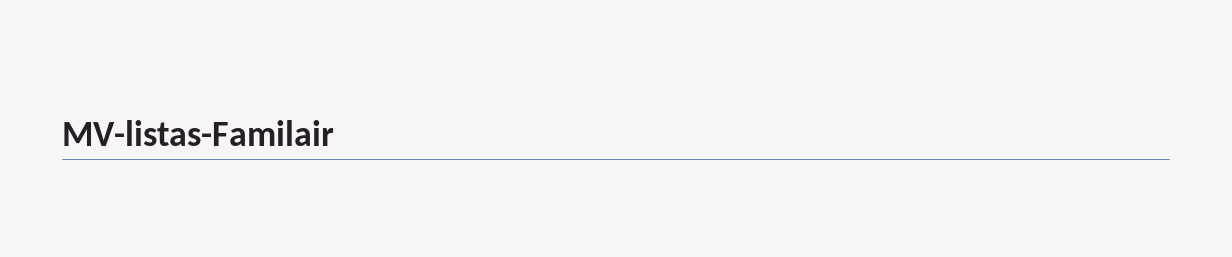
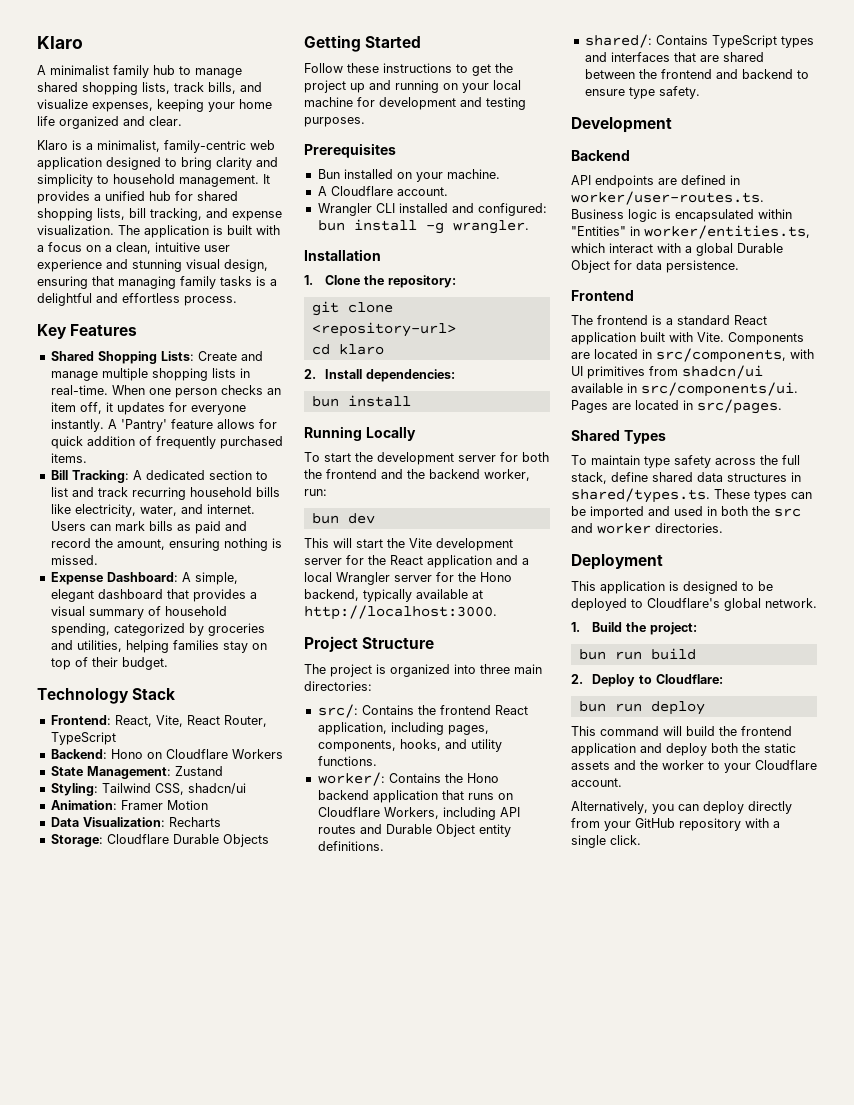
[62,120,334,146] MV-listas-Familair -> [37,36,83,49] [37,65,242,78] [37,82,262,95] [37,99,272,112] [37,116,182,129] [37,140,275,153] [37,157,278,170] [37,174,270,187] [37,191,238,204] [37,208,282,221] [37,225,280,238] [37,242,230,254] [37,259,268,272] [37,276,277,289] [37,293,237,306] [37,324,138,339] [50,351,263,364] [50,368,250,381] [50,385,281,398] [50,402,246,415] [50,419,277,432] [50,436,283,449] [50,453,87,463] [50,470,268,483] [50,487,280,500] [50,504,255,517] [50,521,247,534] [50,538,282,551] [50,555,98,565] [50,572,238,585] [50,589,257,602] [50,606,227,619] [50,623,265,636] [50,640,267,653] [50,657,168,670] [37,688,176,704] [50,715,267,727] [50,732,116,745] [50,749,283,759] [50,766,223,779] [50,783,246,796] [50,800,208,810] [50,817,221,827] [50,834,269,847] [304,35,422,52] [304,63,513,76] [304,80,521,93] [304,97,526,110] [304,117,365,127] [304,143,396,158] [317,169,500,182] [317,186,448,196] [317,203,547,216] [317,219,529,234] [304,249,381,261] [304,275,457,288] [311,301,393,316] [311,322,456,337] [311,344,384,355] [304,369,456,382] [311,395,411,407] [304,426,416,441] [304,452,549,465] [304,469,530,481] [304,489,327,496] [311,513,375,524] [304,538,513,551] [304,555,529,568] [304,572,512,585] [304,589,483,602] [304,605,497,620] [304,636,435,652] [304,664,542,677] [304,681,372,691] [317,704,528,718] [317,722,489,735] [317,739,502,752] [317,756,377,766] [317,772,499,786] [317,790,513,803] [317,807,520,820] [317,824,511,837] [317,841,384,851] [584,34,814,48] [584,52,764,62] [584,69,809,79] [584,86,700,99] [571,117,672,133] [571,150,630,161] [571,175,740,188] [571,191,764,205] [571,209,792,222] [571,225,810,239] [571,243,783,256] [571,260,739,273] [571,290,634,301] [571,315,767,325] [571,332,804,345] [571,348,814,363] [571,365,763,379] [571,382,798,397] [571,399,782,414] [571,430,666,444] [571,455,800,468] [571,472,801,484] [571,488,812,503] [571,506,801,519] [571,523,723,534] [571,554,663,570] [571,581,773,594] [571,598,817,611] [571,622,698,635] [578,648,696,660] [571,674,724,687] [578,701,705,715] [571,726,792,736] [571,743,796,756] [571,760,817,773] [571,778,622,787] [571,801,792,814] [571,818,780,831] [571,835,641,848] Klaro // A minimalist family hub to manage shared shopping lists, track bills, and visualize expenses, keeping your home life organized and clear. // Klaro is a minimalist, family-centric web application designed to bring clarity and simplicity to household management. It provides a unified hub for shared shopping lists, bill tracking, and expense visualization. The application is built with a focus on a clean, intuitive user experience and stunning visual design, ensuring that managing family tasks is a delightful and effortless process. // Key Features // Shared Shopping Lists: Create and manage multiple shopping lists in real-time. When one person checks an item off, it updates for everyone instantly. A 'Pantry' feature allows for quick addition of frequently purchased items. // Bill Tracking: A dedicated section to list and track recurring household bills like electricity, water, and internet. Users can mark bills as paid and record the amount, ensuring nothing is missed. // Expense Dashboard: A simple, elegant dashboard that provides a visual summary of household spending, categorized by groceries and utilities, helping families stay on top of their budget. // Technology Stack // Frontend: React, Vite, React Router, TypeScript // Backend: Hono on Cloudflare Workers // State Management: Zustand // Styling: Tailwind CSS, shadcn/ui // Animation: Framer Motion // Data Visualization: Recharts // Storage: Cloudflare Durable Objects // Getting Started // Follow these instructions to get the project up and running on your local machine for development and testing purposes. // Prerequisites // Bun installed on your machine. // A Cloudflare account. // Wrangler CLI installed and configured: bun install -g wrangler. // Installation // 1. Clone the repository: // git clone <repository-url> // cd klaro // 2. Install dependencies: // bun install // Running Locally // To start the development server for both the frontend and the backend worker, run: // bun dev // This will start the Vite development server for the React application and a local Wrangler server for the Hono backend, typically available at http://localhost:3000. // Project Structure // The project is organized into three main directories: // src/: Contains the frontend React application, including pages, components, hooks, and utility functions. // worker/: Contains the Hono backend application that runs on Cloudflare Workers, including API routes and Durable Object entity definitions. // shared/: Contains TypeScript types and interfaces that are shared between the frontend and backend to ensure type safety. // Development // Backend // API endpoints are defined in worker/user-routes.ts. Business logic is encapsulated within "Entities" in worker/entities.ts, which interact with a global Durable Object for data persistence. // Frontend // The frontend is a standard React application built with Vite. Components are located in src/components, with UI primitives from shadcn/ui available in src/components/ui. Pages are located in src/pages. // Shared Types // To maintain type safety across the full stack, define shared data structures in shared/types.ts. These types can be imported and used in both the src and worker directories. // Deployment // This application is designed to be deployed to Cloudflare's global network. // 1. Build the project: // bun run build // 2. Deploy to Cloudflare: // bun run deploy // This command will build the frontend application and deploy both the static assets and the worker to your Cloudflare account. // Alternatively, you can deploy directly from your GitHub repository with a single click.

